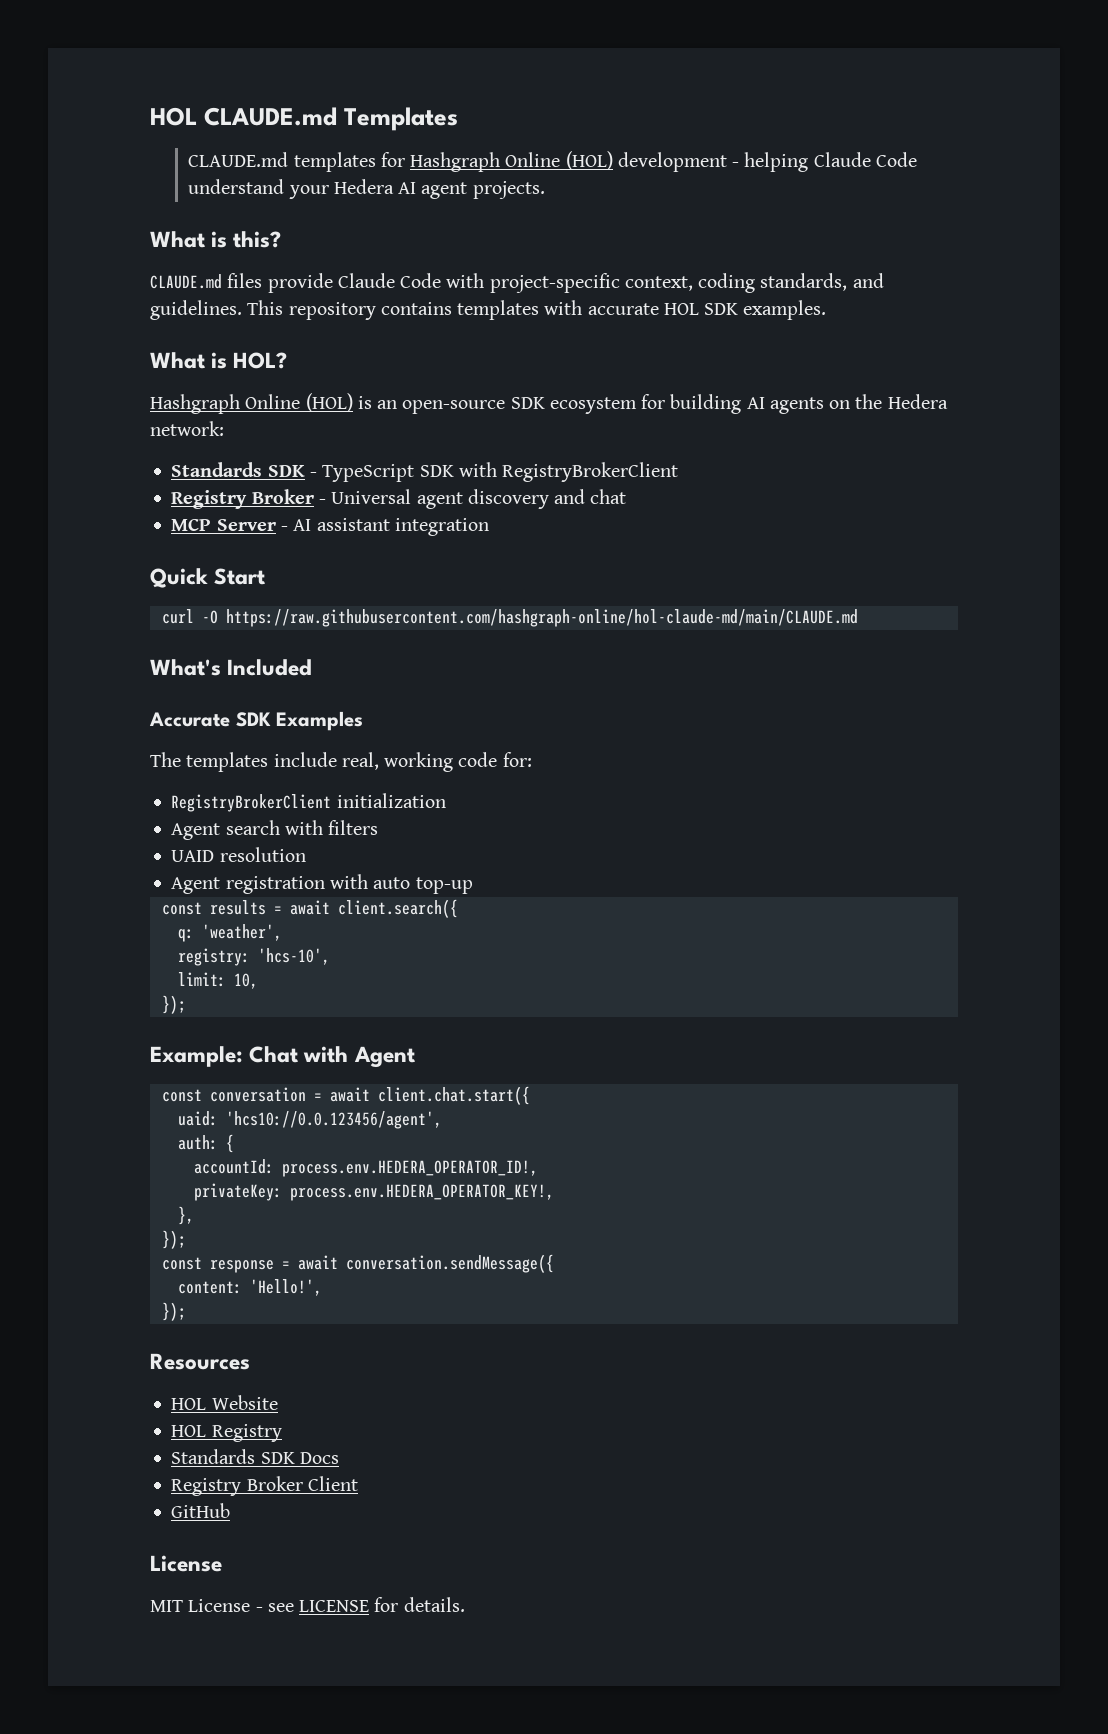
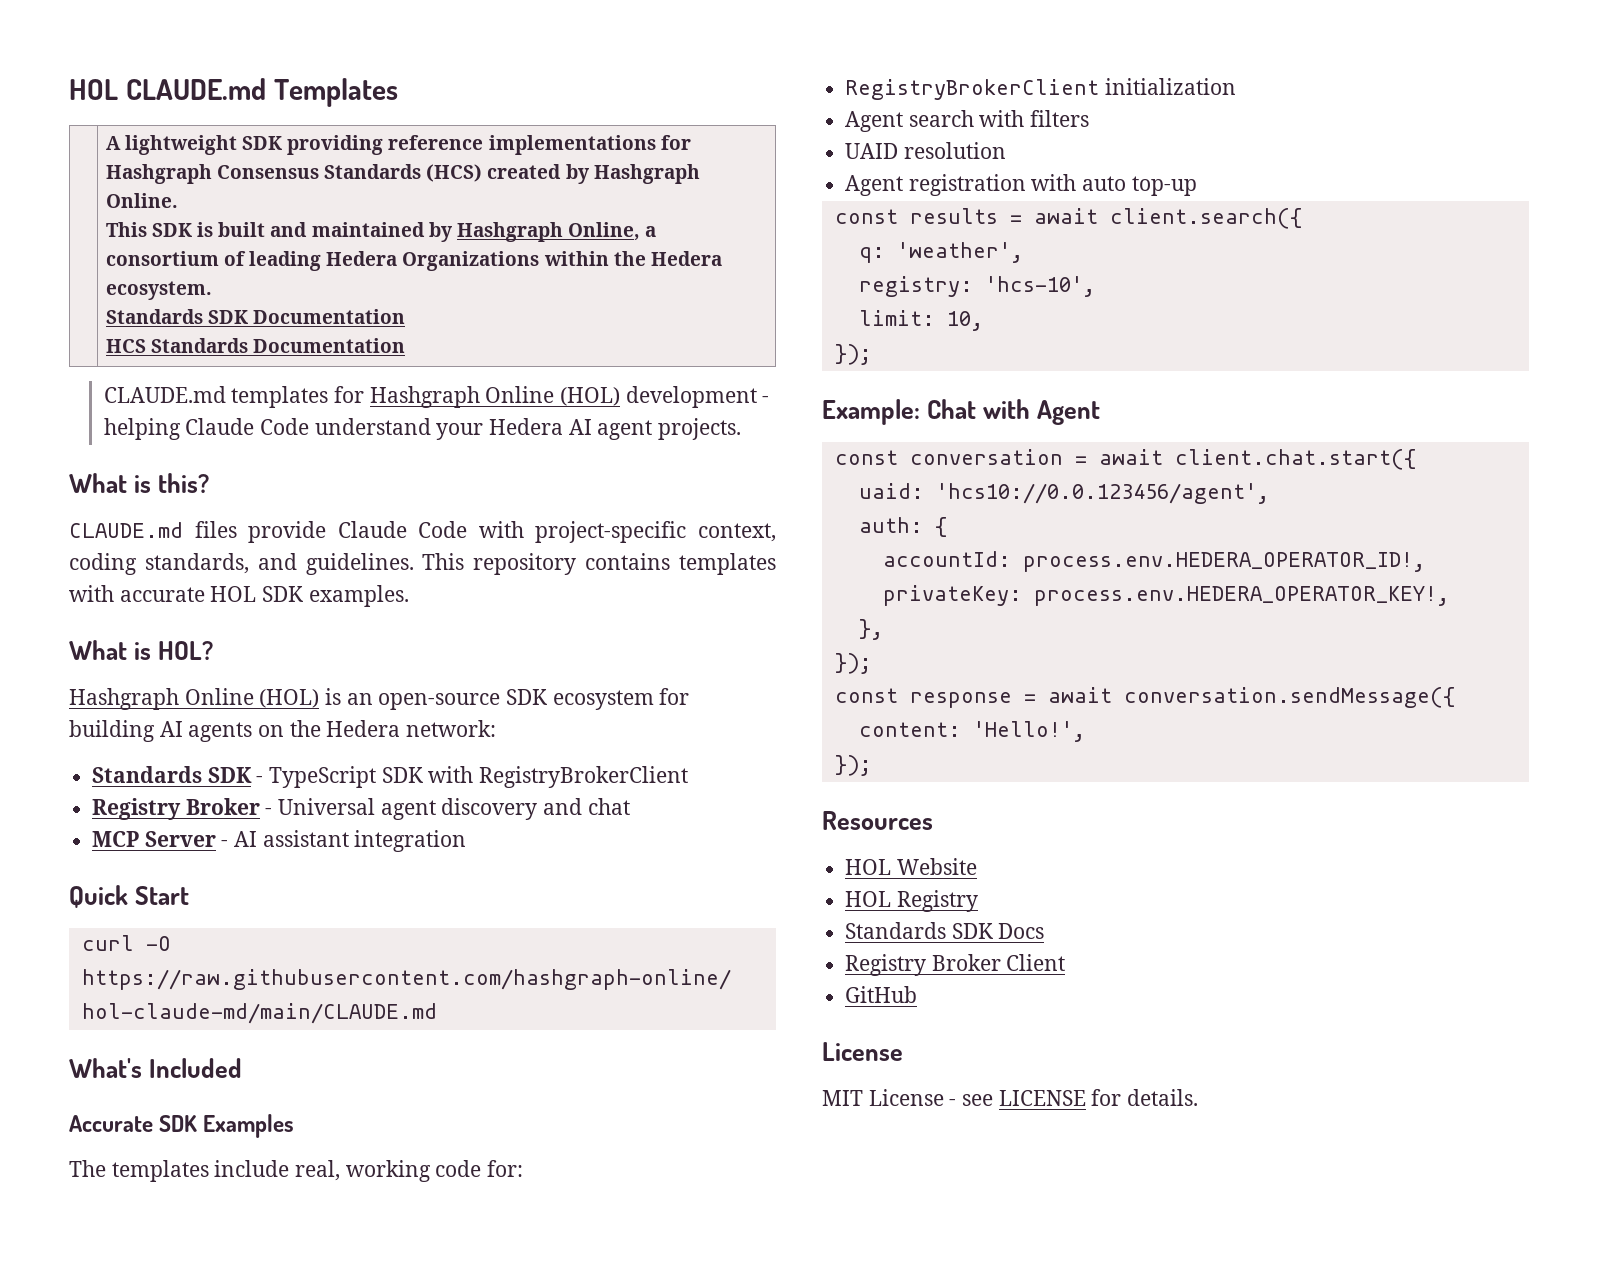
(458, 119) none -> [105,135,691,155] [105,164,700,184] [105,193,178,208] [105,222,657,242] [105,251,722,271] [105,281,212,300] [105,309,406,324] [105,338,406,353] // | A lightweight SDK providing reference implementations for Hashgraph Consensus Standards (HCS) created by Hashgraph Online. // This SDK is built and maintained by Hashgraph Online, a consortium of leading Hedera Organizations within the Hedera ecosystem. // Standards SDK Documentation // HCS Standards Documentation

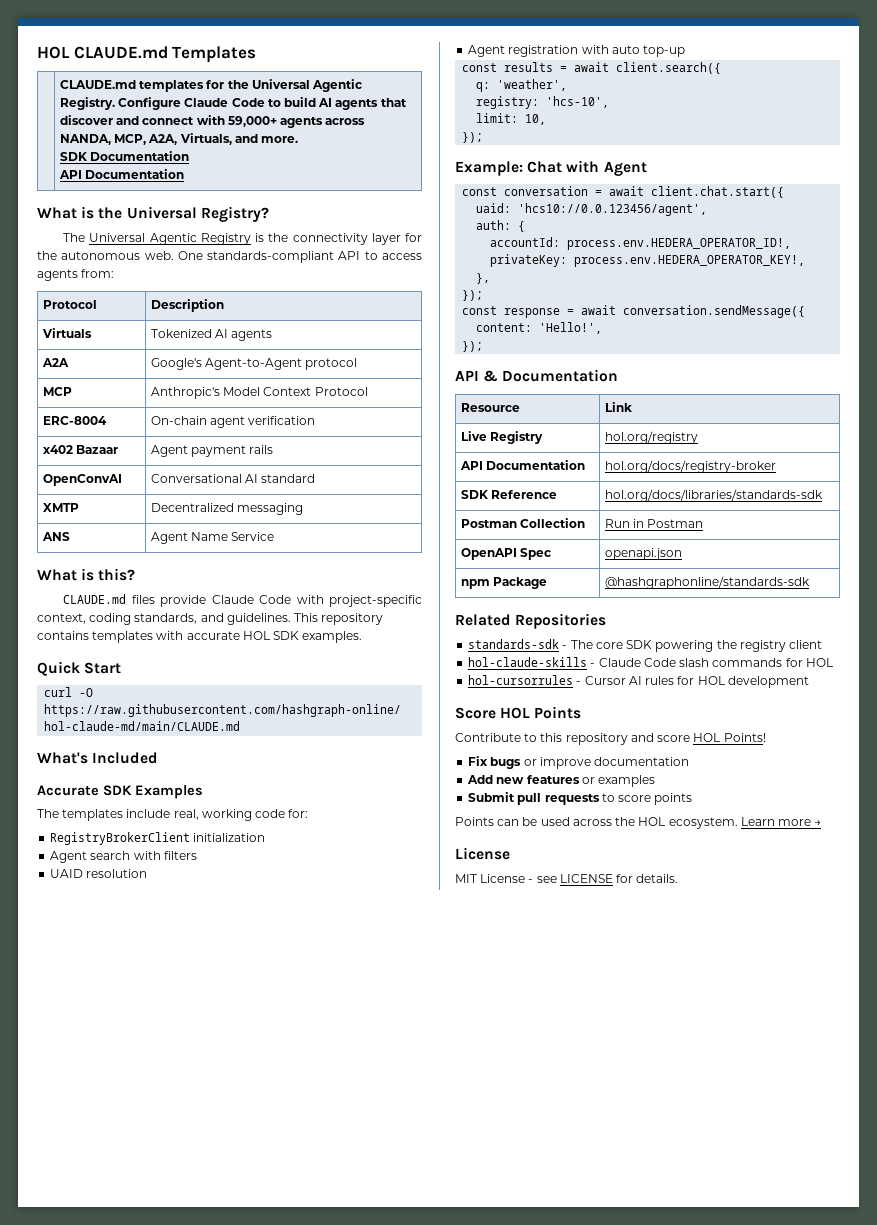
[105,135,691,155] [105,164,700,184] [105,193,178,208] [105,222,657,242] [105,251,722,271] [105,281,212,300] [105,309,203,324] A lightweight SDK providing reference implementations for Hashgraph Consensus Standards (HCS) created by Hashgraph Online. // This SDK is built and maintained by Hashgraph Online, a consortium of leading Hedera Organizations within the Hedera ecosystem. // Standards -> [59,79,362,92] [59,97,407,110] [59,115,366,128] [59,133,298,145] CLAUDE.md templates for the Universal Agentic Registry. Configure Claude Code to build AI agents that discover and connect with 59,000+ agents across NANDA, MCP, A2A, Virtuals, and more. //
[105,338,406,353] [103,386,770,408] [103,418,742,440] HCS Standards Documentation // CLAUDE.md templates for Hashgraph Online (HOL) development - helping Claude Code understand your Hedera AI agent projects. -> [58,169,185,179] [37,206,269,222] [63,233,422,245] [37,251,422,263] [37,269,115,281] [42,300,97,309] [150,299,224,312] [41,328,92,338] [150,329,273,341] [41,358,69,367] [150,358,358,370] [42,387,72,396] [150,387,368,399] [42,416,107,425] [150,416,316,428] [42,445,119,454] [150,445,274,457] [42,474,122,486] [150,474,316,483] [42,503,79,512] [150,503,304,515] [41,532,70,541] [150,532,275,544] API Documentation // What is the Universal Registry? // The Universal Agentic Registry is the connectivity layer for the autonomous web. One standards-compliant API to access agents from: // Protocol | Description // Virtuals | Tokenized AI agents // A2A | Google's Agent-to-Agent protocol // MCP | Anthropic's Model Context Protocol // ERC-8004 | On-chain agent verification // x402 Bazaar | Agent payment rails // OpenConvAI | Conversational AI standard // XMTP | Decentralized messaging // ANS | Agent Name Service
[69,640,214,660] [69,688,690,710] [69,720,497,742] [92,766,689,788] [92,798,630,820] [92,830,467,852] // What is HOL? // Hashgraph Online (HOL) is an open-source SDK ecosystem for building AI agents on the Hedera network: // Standards SDK - TypeScript SDK with RegistryBrokerClient // Registry Broker - Universal agent discovery and chat // MCP Server - AI assistant integration -> (363, 637) none
[822,811,933,830] [845,858,977,875] [845,890,978,912] [845,922,1045,939] [845,954,1066,976] [845,986,918,1003] Resources // HOL Website // HOL Registry // Standards SDK Docs // Registry Broker Client // GitHub -> [455,369,619,382] [460,403,520,412] [604,402,632,412] [460,431,544,444] [604,431,698,444] [459,460,586,470] [604,460,776,473] [460,490,558,499] [604,489,823,502] [460,518,586,528] [604,519,704,528] [460,548,552,560] [604,548,682,560] [460,577,548,589] [604,576,810,589] [455,613,607,629] [468,639,823,652] [468,657,833,667] [468,675,809,688] [455,706,582,719] [455,733,766,745] [468,756,690,769] [467,775,656,787] [468,792,693,805] [455,817,822,829] API & Documentation // Resource | Link // Live Registry | hol.org/registry // API Documentation | hol.org/docs/registry-broker // SDK Reference | hol.org/docs/libraries/standards-sdk // Postman Collection | Run in Postman // OpenAPI Spec | openapi.json // npm Package | @hashgraphonline/standards-sdk // Related Repositories // standards-sdk - The core SDK powering the registry client // hol-claude-skills - Claude Code slash commands for HOL // hol-cursorrules - Cursor AI rules for HOL development // Score HOL Points // Contribute to this repository and score HOL Points! // Fix bugs or improve documentation // Add new features or examples // Submit pull requests to score points // Points can be used across the HOL ecosystem. Learn more →

